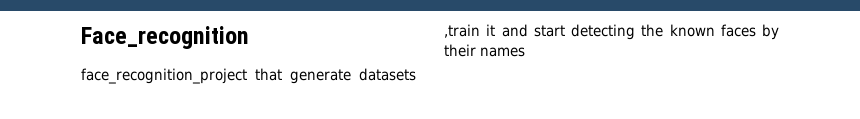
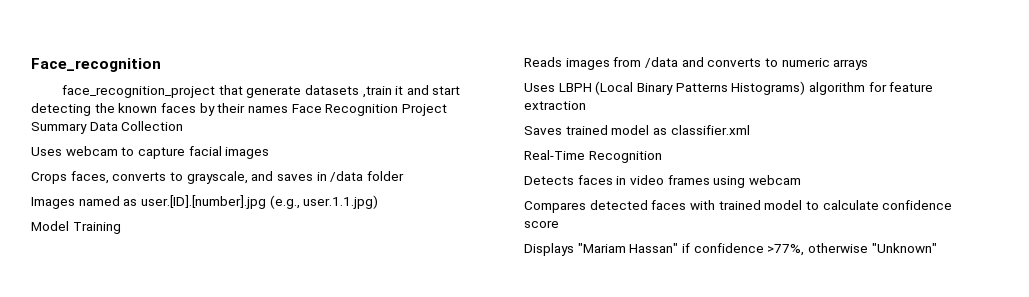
(526, 52) none -> [291,104,447,116] [31,121,184,134] [31,146,270,159] [31,171,404,184] [31,195,379,209] [31,221,121,234] [524,57,869,70] [524,81,934,95] [524,101,586,110] [524,125,750,135] [524,150,662,163] [524,175,801,188] [524,200,953,213] [524,220,559,228] [524,243,937,256] Face Recognition Project Summary Data Collection // Uses webcam to capture facial images // Crops faces, converts to grayscale, and saves in /data folder // Images named as user.[ID].[number].jpg (e.g., user.1.1.jpg) // Model Training // Reads images from /data and converts to numeric arrays // Uses LBPH (Local Binary Patterns Histograms) algorithm for feature extraction // Saves trained model as classifier.xml // Real-Time Recognition // Detects faces in video frames using webcam // Compares detected faces with trained model to calculate confidence score // Displays "Mariam Hassan" if confidence >77%, otherwise "Unknown"

